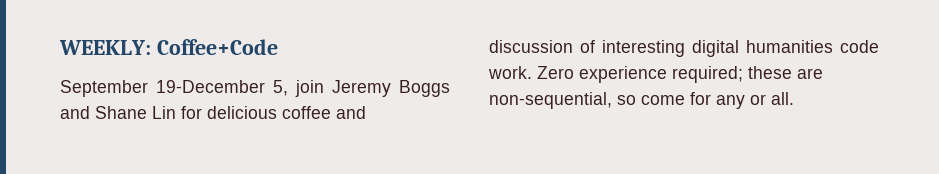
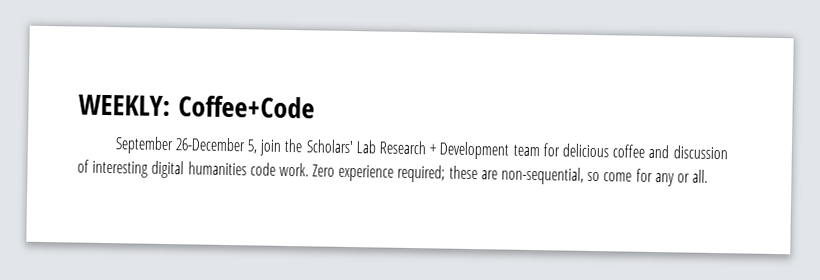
[156,80,265,93] 19-December -> [174,137,246,152] 26-December
[332,80,450,97] [60,106,176,119] Jeremy Boggs and Shane Lin -> [284,138,540,160] the Scholars' Lab Research + Development team

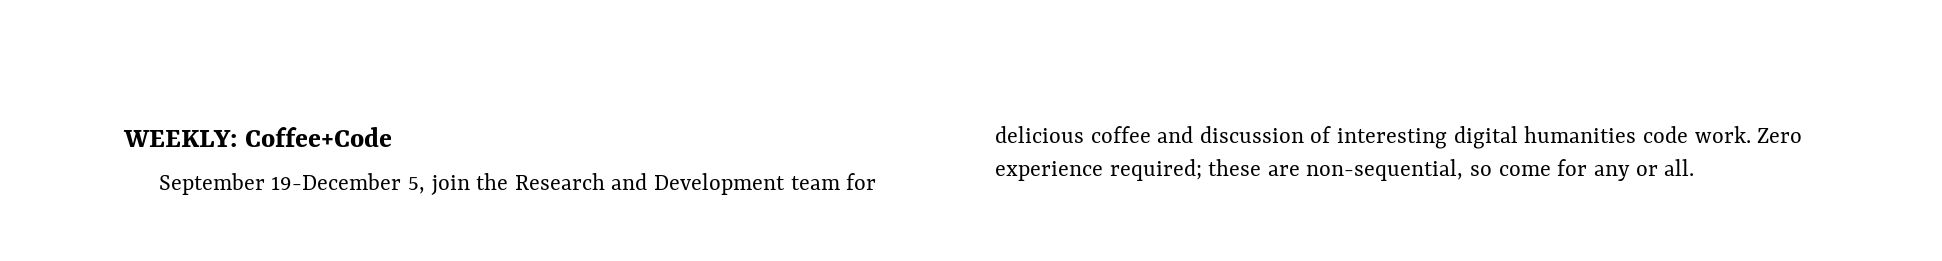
[174,137,246,152] 26-December -> [271,173,402,190] 19-December
[305,139,437,155] Scholars' Lab Research + -> [514,173,648,190] Research and

